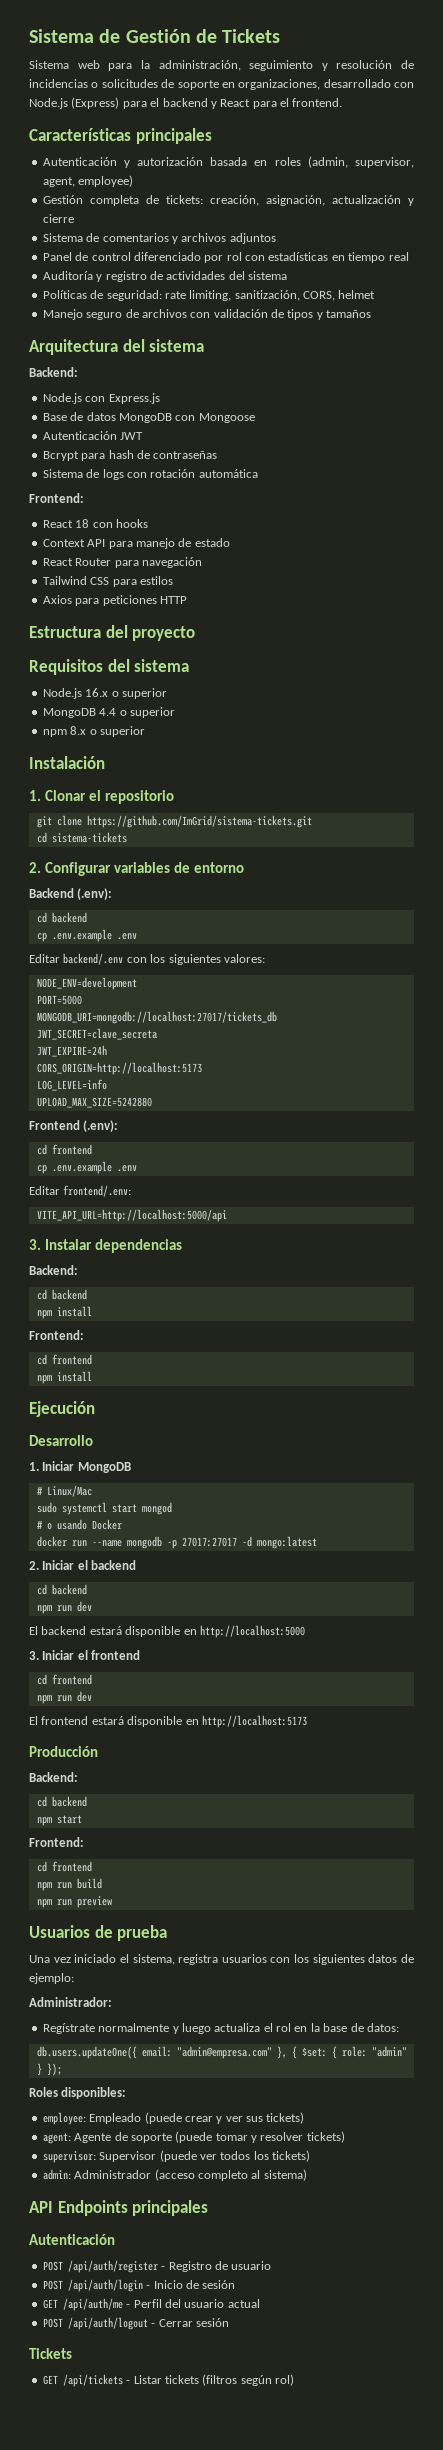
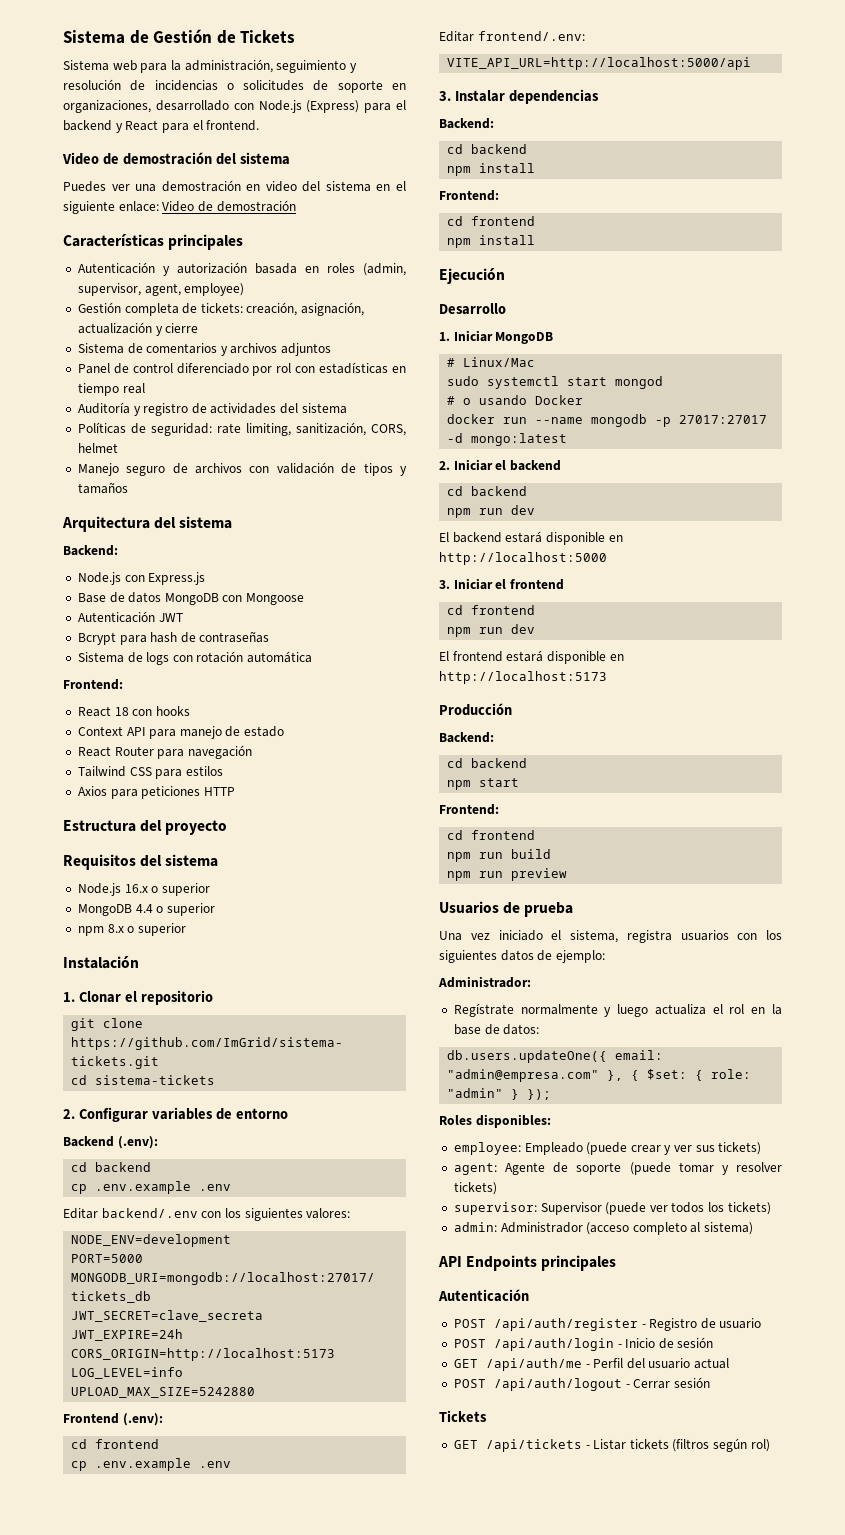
(343, 102) none -> [62,152,290,165] [63,180,406,192] [63,200,296,214] // Video de demostración del sistema // Puedes ver una demostración en video del sistema en el siguiente enlace: Video de demostración

